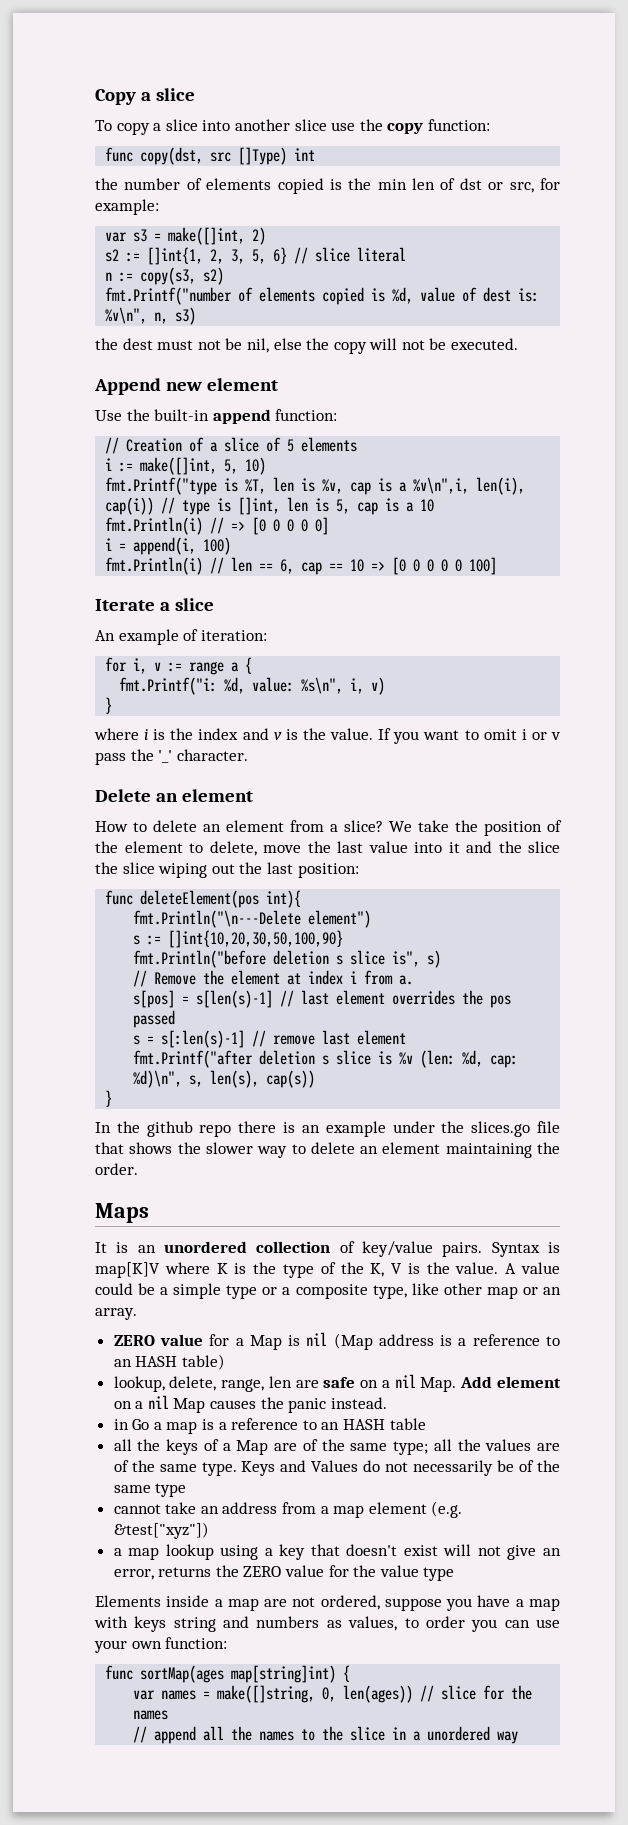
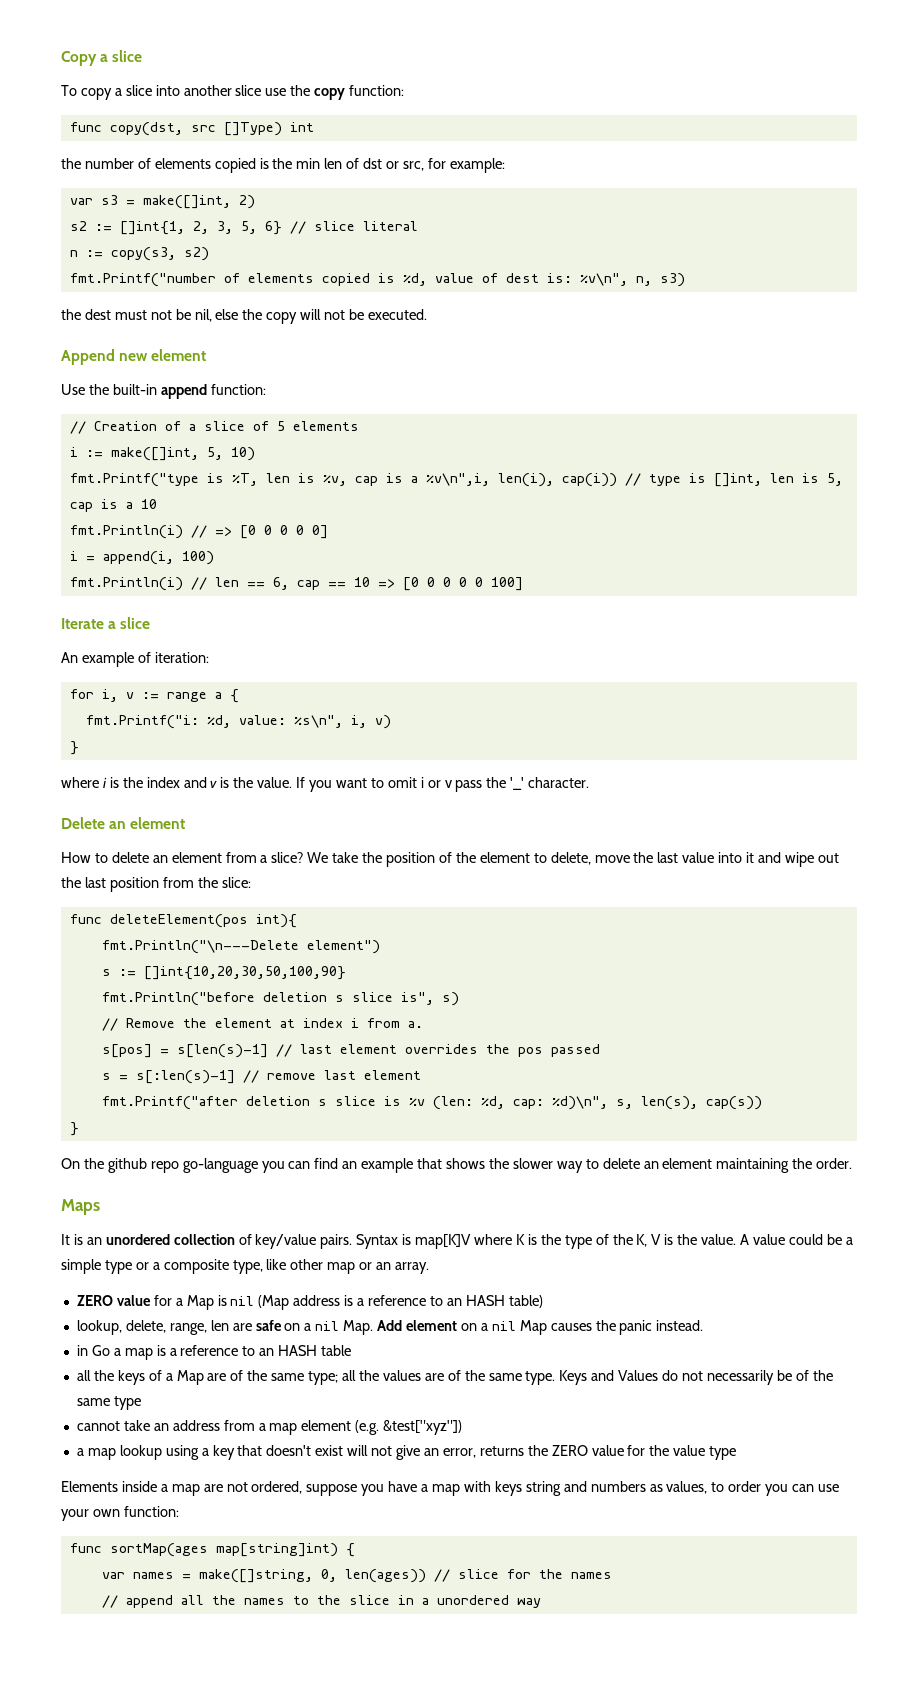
[498,841,560,853] [95,862,359,878] the slice the slice wiping out the last position: -> [784,852,839,867] [61,877,251,892] wipe out the last position from the slice:
[95,1122,111,1133] In -> [61,1158,80,1169] On
[238,1121,560,1137] there is an example under the slices.go file -> [182,1158,414,1173] go-language you can find an example

